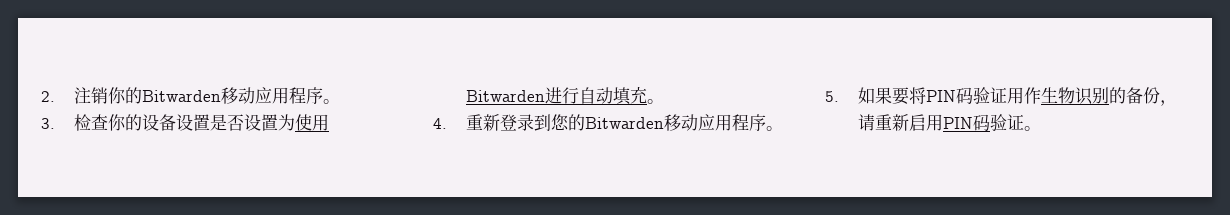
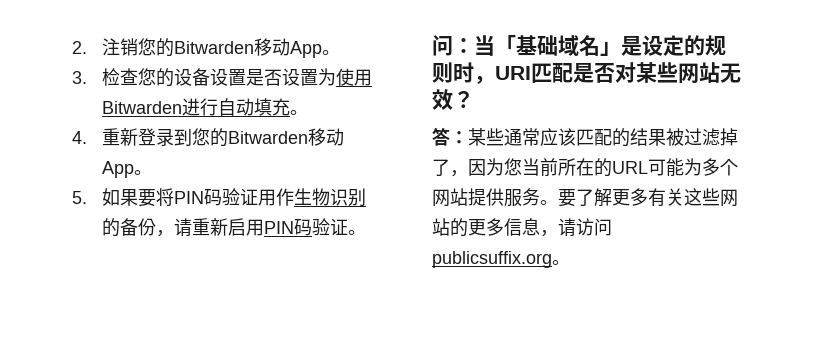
[108,87,324,104] 你的Bitwarden移动应用程序 -> [138,38,323,58] 您的Bitwarden移动App
[108,114,127,131] 你 -> [138,68,157,86] 您
[698,114,767,131] 应用程序 -> [102,161,135,178] App
(1042, 128) none -> [432,35,726,56] [432,62,741,84] [432,89,474,110] [432,127,738,147] [432,158,738,177] [432,188,738,207] [432,218,612,237] [432,251,570,268] // 问：当「基础域名」是设定的规则时，URI匹配是否对某些网站无效？ // 答：某些通常应该匹配的结果被过滤掉了，因为您当前所在的URL可能为多个网站提供服务。要了解更多有关这些网站的更多信息，请访问publicsuffix.org。

